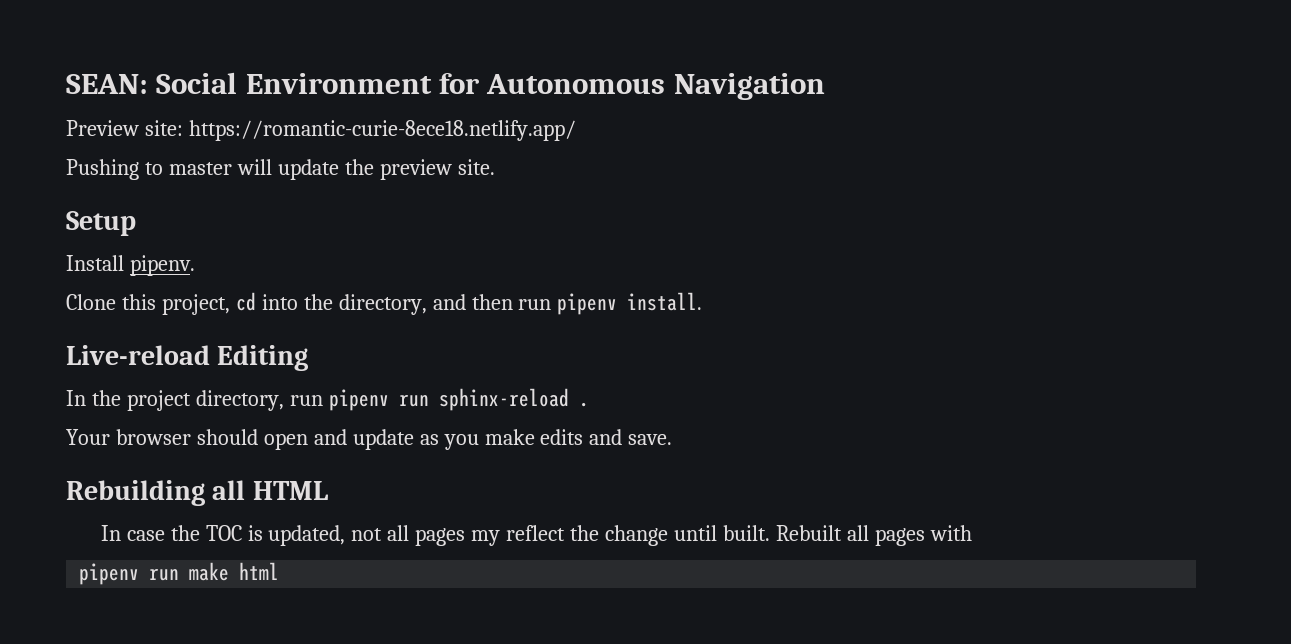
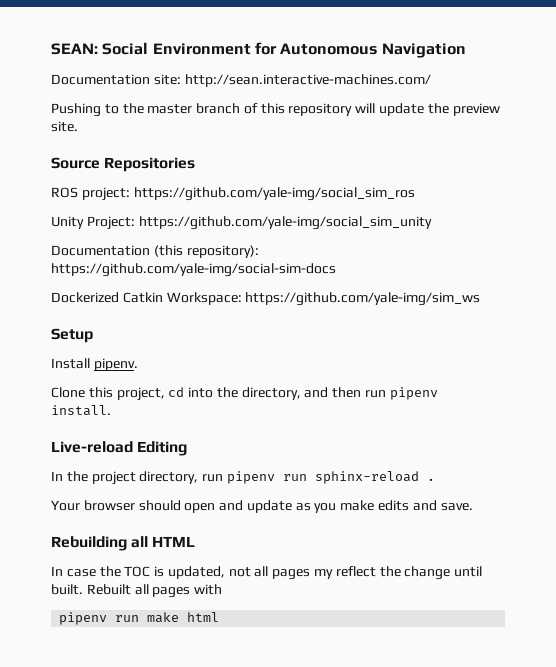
[66,120,576,141] Preview site: https://romantic-curie-8ece18.netlify.app/ -> [51,74,431,87] Documentation site: http://sean.interactive-machines.com/
[168,162,232,175] master -> [122,103,353,116] the master branch of this repository
(495, 167) none -> [51,157,196,172] [51,187,415,201] [51,216,432,230] [51,245,259,258] [51,263,336,277] [51,292,481,306] // Source Repositories // ROS project: https://github.com/yale-img/social_sim_ros // Unity Project: https://github.com/yale-img/social_sim_unity // Documentation (this repository): https://github.com/yale-img/social-sim-docs // Dockerized Catkin Workspace: https://github.com/yale-img/sim_ws

